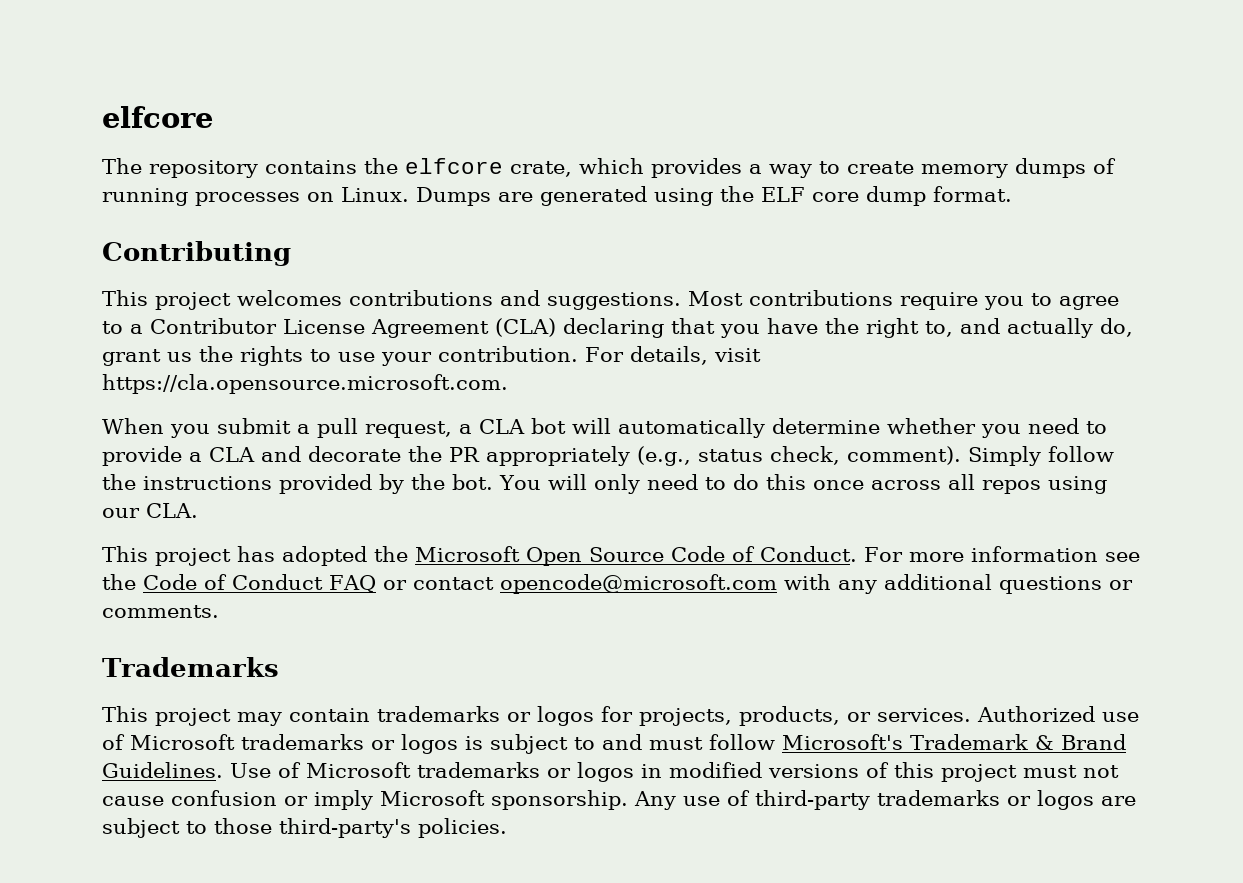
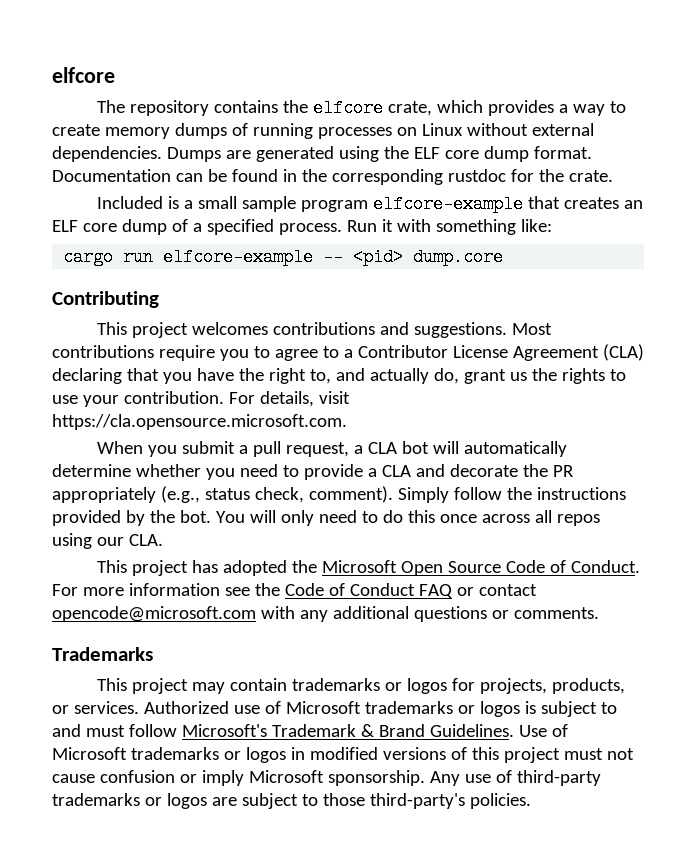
[341,187,409,202] Linux. -> [421,123,594,136] [52,146,162,162] Linux without external dependencies.
(1012, 194) none -> [52,169,613,185] [97,195,644,213] [52,219,552,235] [63,248,504,266] Documentation can be found in the corresponding rustdoc for the crate. // Included is a small sample program elfcore-example that creates an ELF core dump of a specified process. Run it with something like: // cargo run elfcore-example -- <pid> dump.core

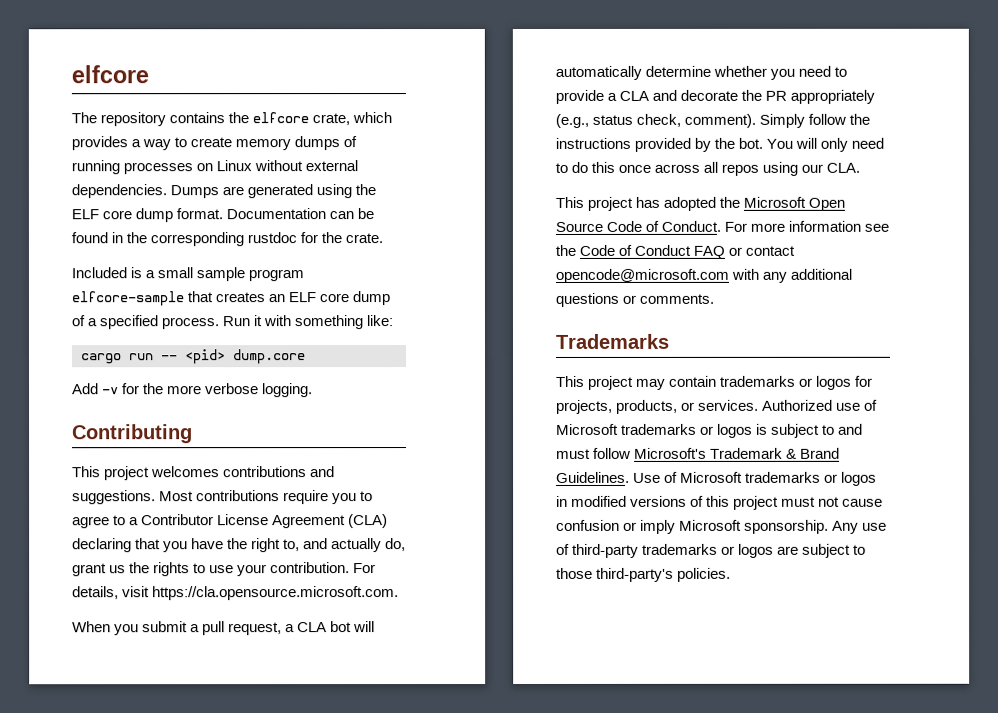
[373,195,524,213] elfcore-example -> [71,291,184,307] elfcore-sample
[163,248,314,266] elfcore-example -> (154, 357) none
(504, 257) none -> [72,383,314,398] // Add -v for the more verbose logging.

